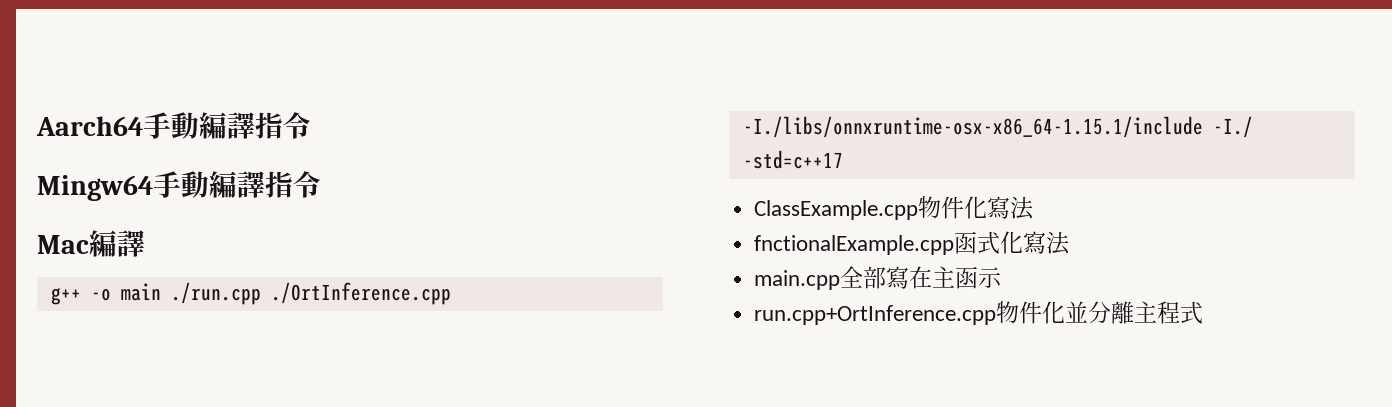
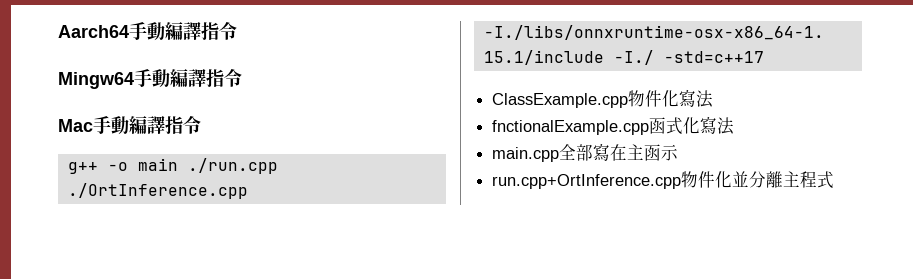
[89,230,145,257] 編譯 -> [93,116,201,135] 手動編譯指令

